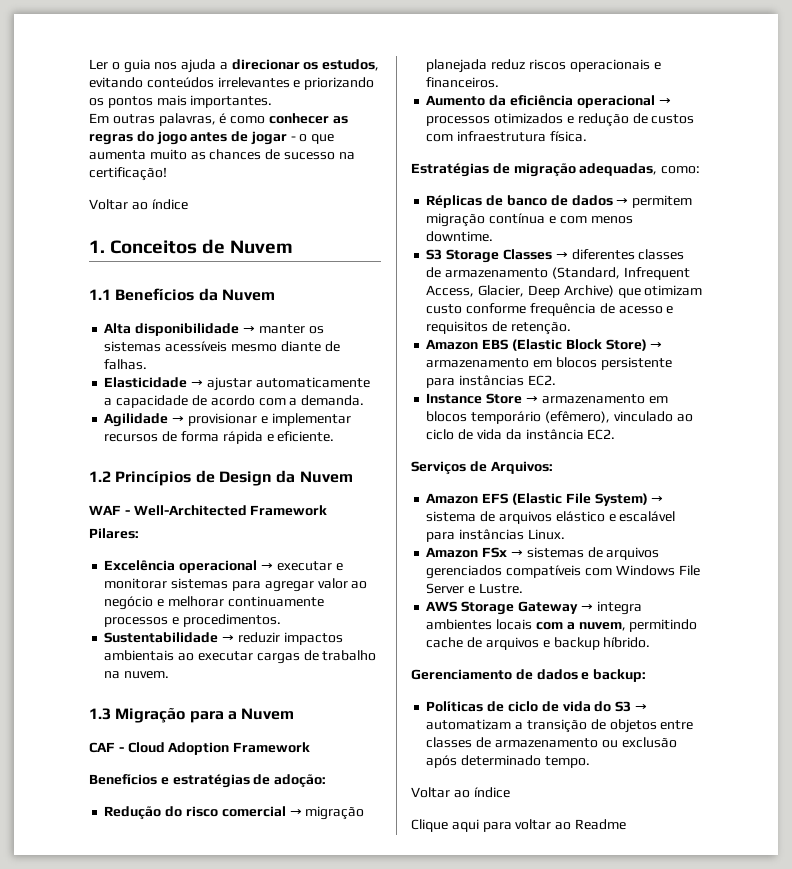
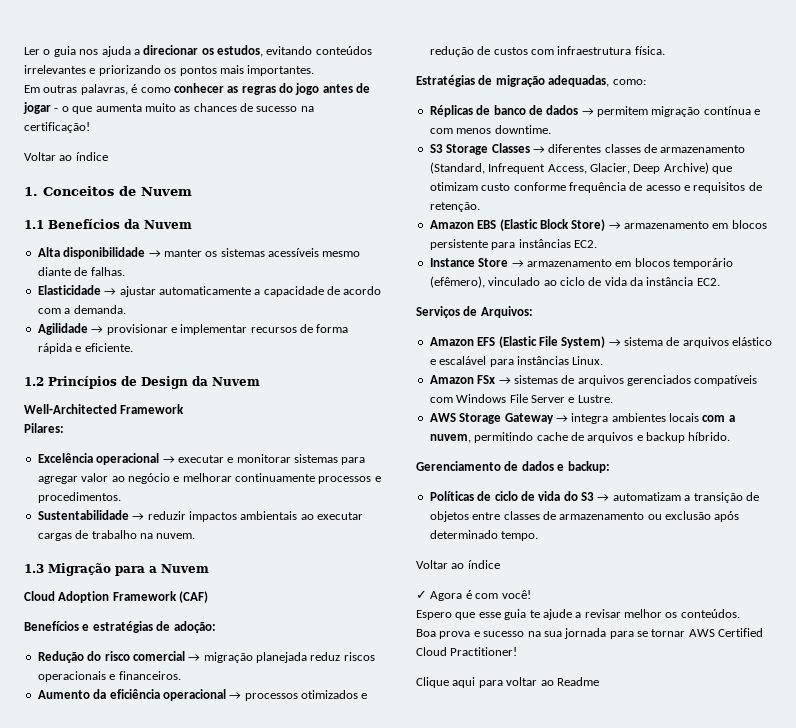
[89,505,130,515] WAF - -> (260, 381) none
[89,742,124,753] CAF - -> (209, 568) none
(311, 747) none -> [179,591,209,603] (CAF)
(510, 792) none -> [416,590,531,601] [416,609,740,620] [416,628,764,639] [416,647,518,656] // ✓ Agora é com você! // Espero que esse guia te ajude a revisar melhor os conteúdos. // Boa prova e sucesso na sua jornada para se tornar AWS Certified Cloud Practitioner!

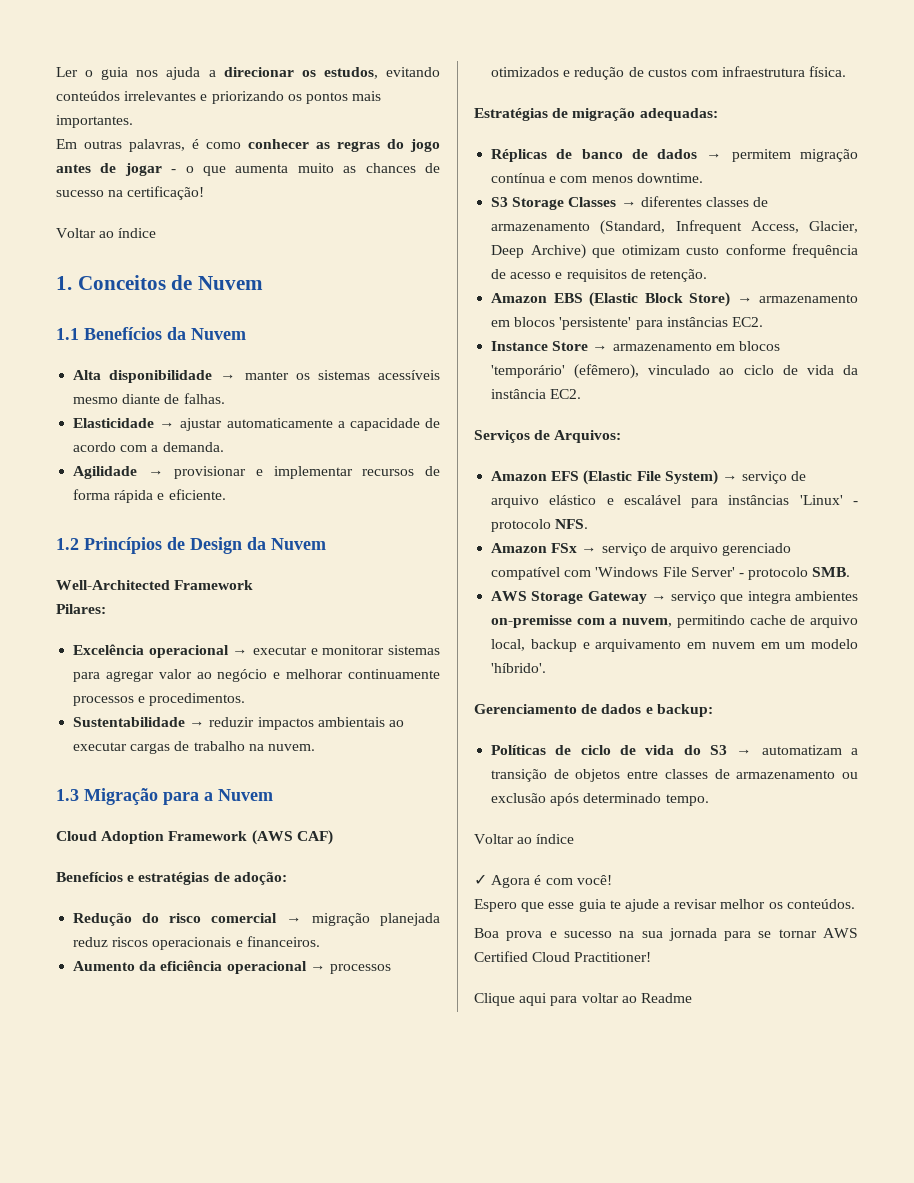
[179,591,209,603] (CAF) -> [251,830,333,845] (AWS CAF)
[548,75,646,87] adequadas, como: -> [639,108,718,121] adequadas:
[429,239,488,250] persistente -> [559,317,632,330] 'persistente'
[673,258,733,269] temporário -> [491,365,566,378] 'temporário'
[624,337,729,348] sistema de arquivos -> [742,471,807,484] [491,495,540,508] serviço de arquivo
[572,356,604,365] Linux. -> [799,495,858,505] [491,519,589,532] 'Linux' - protocolo NFS.
[513,375,758,386] [429,394,613,403] sistemas de arquivos gerenciados compatíveis com Windows File Server e Lustre. -> [601,543,792,556] [491,567,851,580] serviço de arquivo gerenciado compatível com 'Windows File Server' - protocolo SMB.
(568, 418) none -> [671,591,744,604] serviço que
[669,413,699,422] locais -> [491,615,573,628] on-premisse
[587,432,731,443] arquivos e backup híbrido. -> [810,615,858,628] [491,639,858,652] [491,663,547,673] arquivo local, backup e arquivamento em nuvem em um modelo 'híbrido'.

